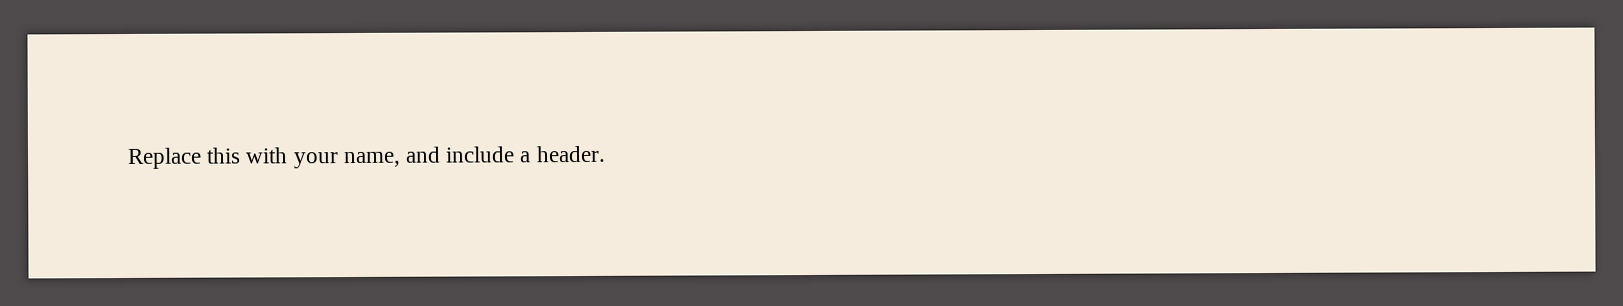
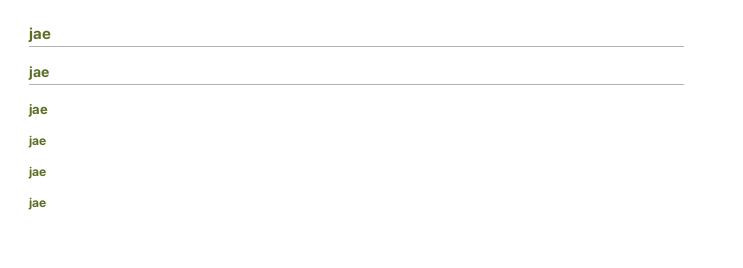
[127,145,606,169] Replace this with your name, and include a header. -> [28,27,51,43] [28,66,49,80] [28,103,48,117] [28,135,46,148] [28,166,46,179] [28,197,46,210] jae // jae // jae // jae // jae // jae

